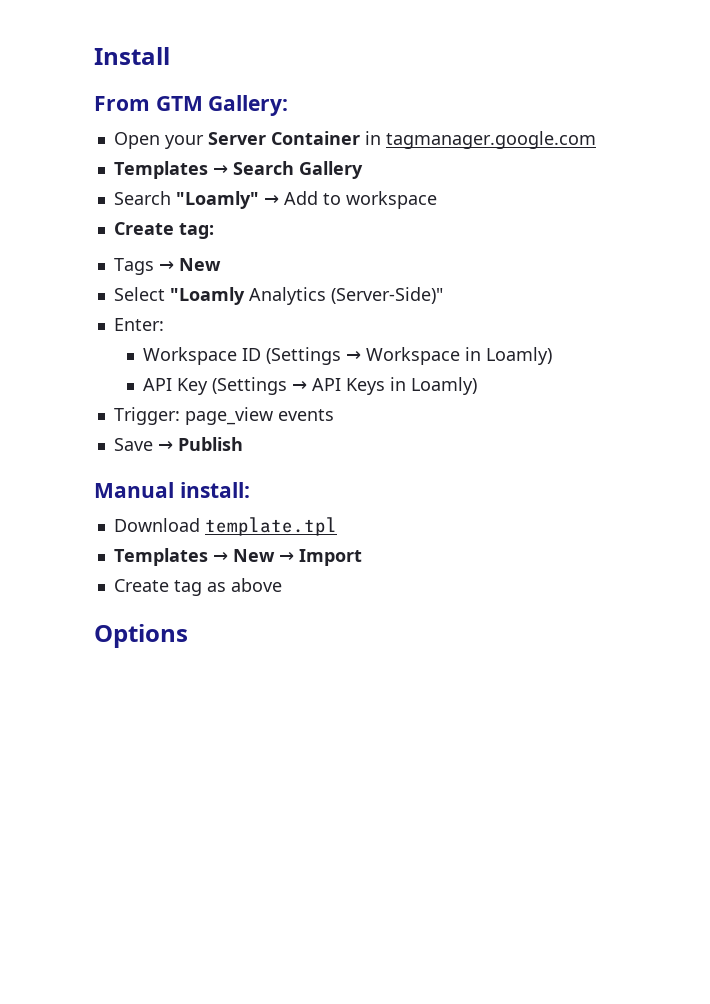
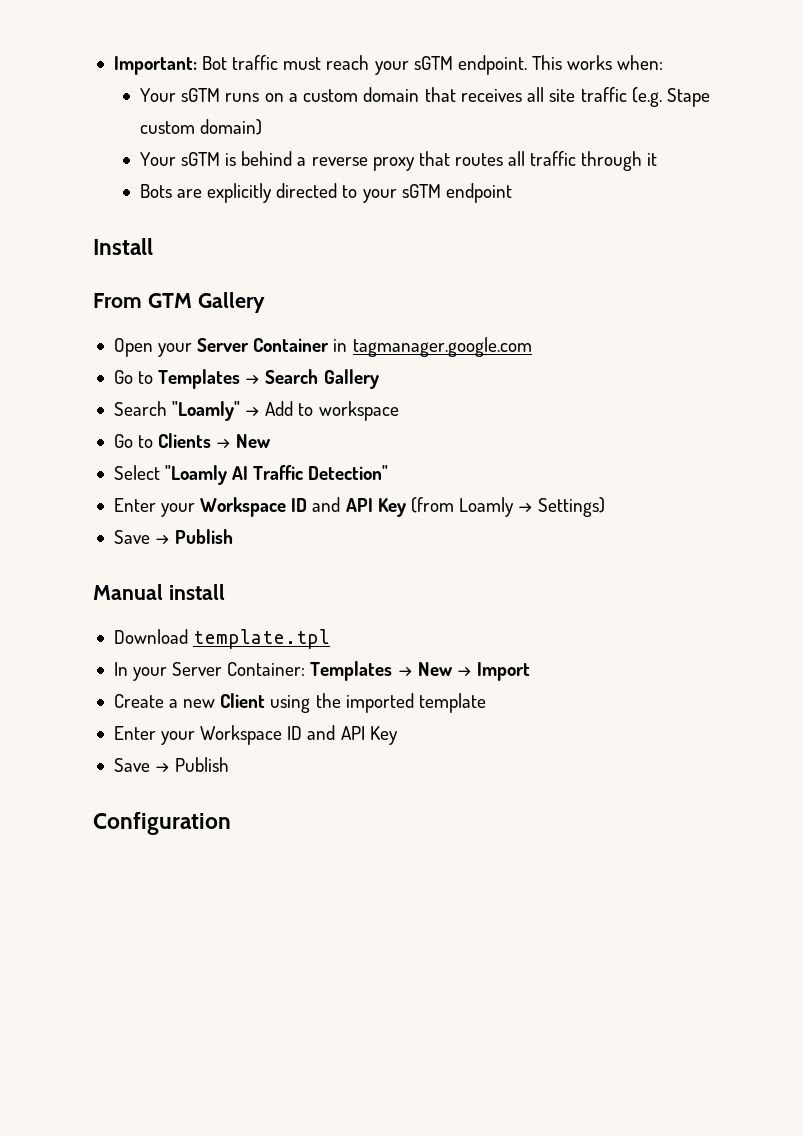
(94, 56) none -> [113,55,664,75] [139,87,711,107] [139,119,263,135] [139,151,658,171] [139,183,512,203] Important: Bot traffic must reach your sGTM endpoint. This works when: // Your sGTM runs on a custom domain that receives all site traffic (e.g. Stape custom domain) // Your sGTM is behind a reverse proxy that routes all traffic through it // Bots are explicitly directed to your sGTM endpoint //
[208,95,289,116] Gallery: -> [197,292,265,313] Gallery
(596, 140) none -> [113,370,154,384] Go to
[113,222,214,239] [113,258,154,275] Create tag: // Tags -> [113,433,212,448] Go to Clients
[248,287,443,305] [113,318,164,331] [143,347,553,365] [143,377,478,395] [113,407,334,425] Analytics (Server-Side)" // Enter: // Workspace ID (Settings → Workspace in Loamly) // API Key (Settings → API Keys in Loamly) // Trigger: page_view events -> [232,465,389,480] [113,497,606,517] AI Traffic Detection" // Enter your Workspace ID and API Key (from Loamly → Settings)
[179,482,250,498] install: -> [168,584,225,600] install
(337, 526) none -> [113,662,306,681] In your Server Container:
[173,578,282,596] [94,624,188,648] tag as above // Options -> [169,693,486,713] [113,725,398,745] [113,757,230,772] [93,812,231,835] a new Client using the imported template // Enter your Workspace ID and API Key // Save → Publish // Configuration

